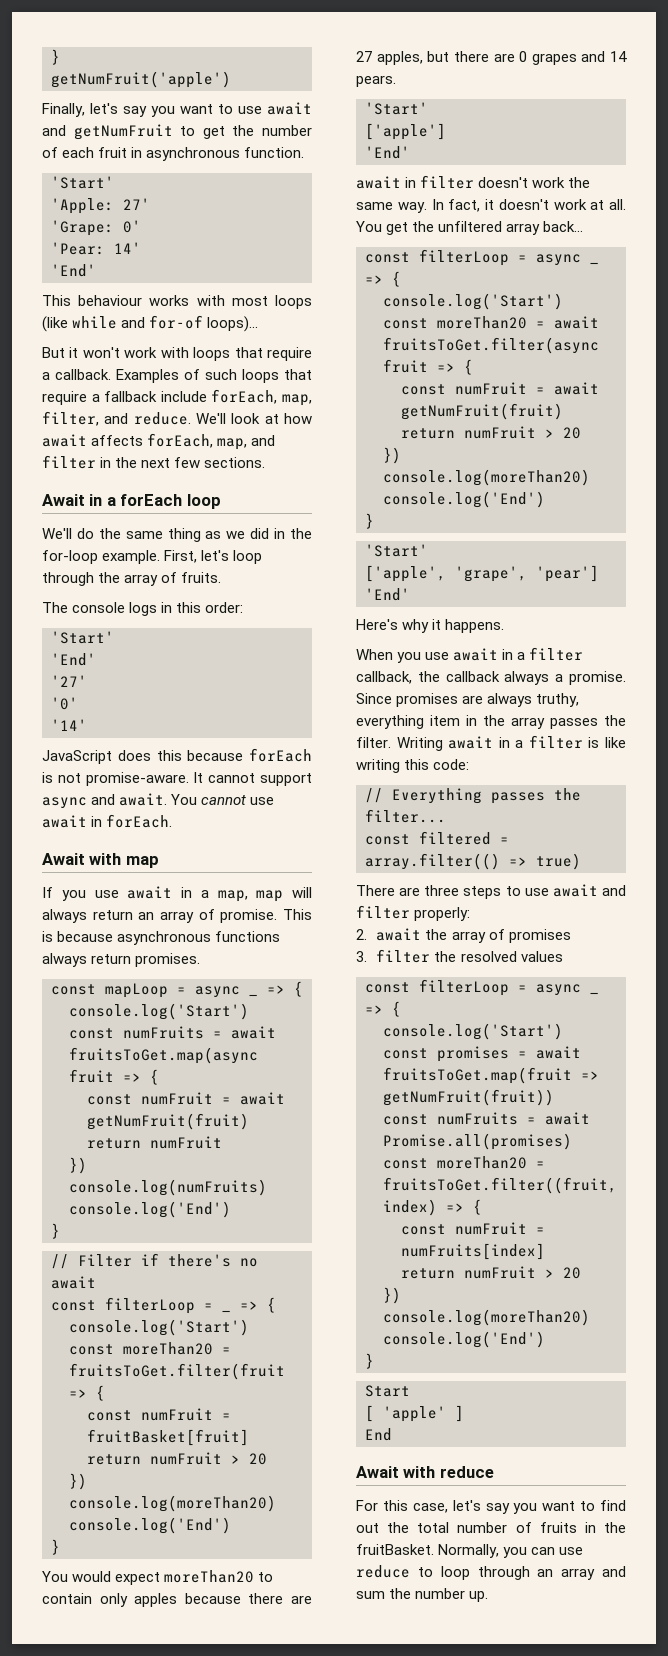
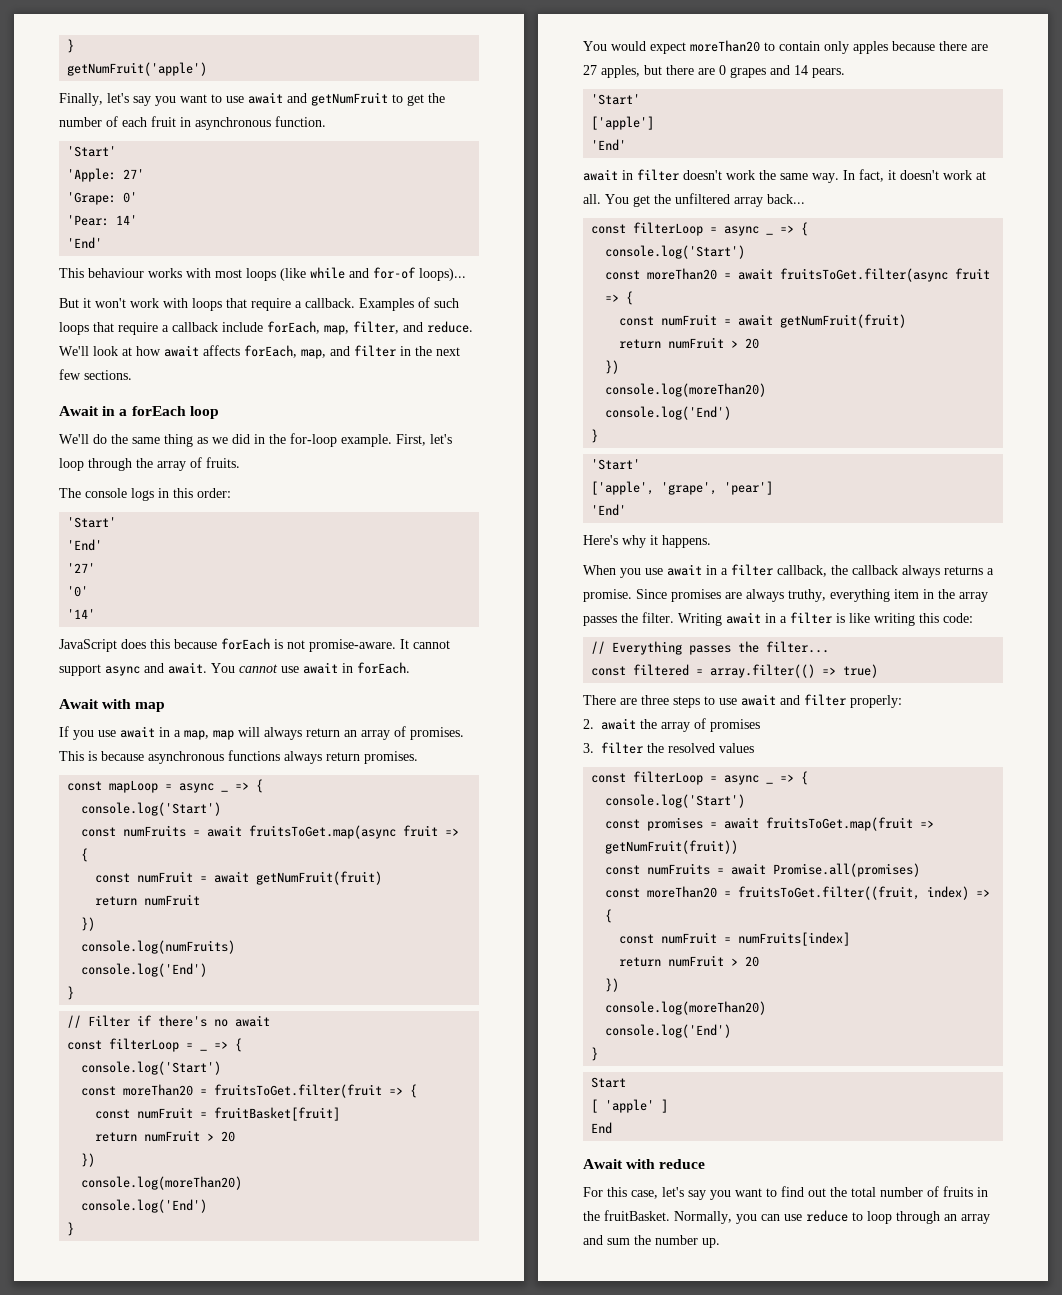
[104,391,158,402] fallback -> [172,322,218,332] callback
[220,909,278,923] promise. -> [410,727,464,740] promises.
(550, 678) none -> [944,566,983,575] returns

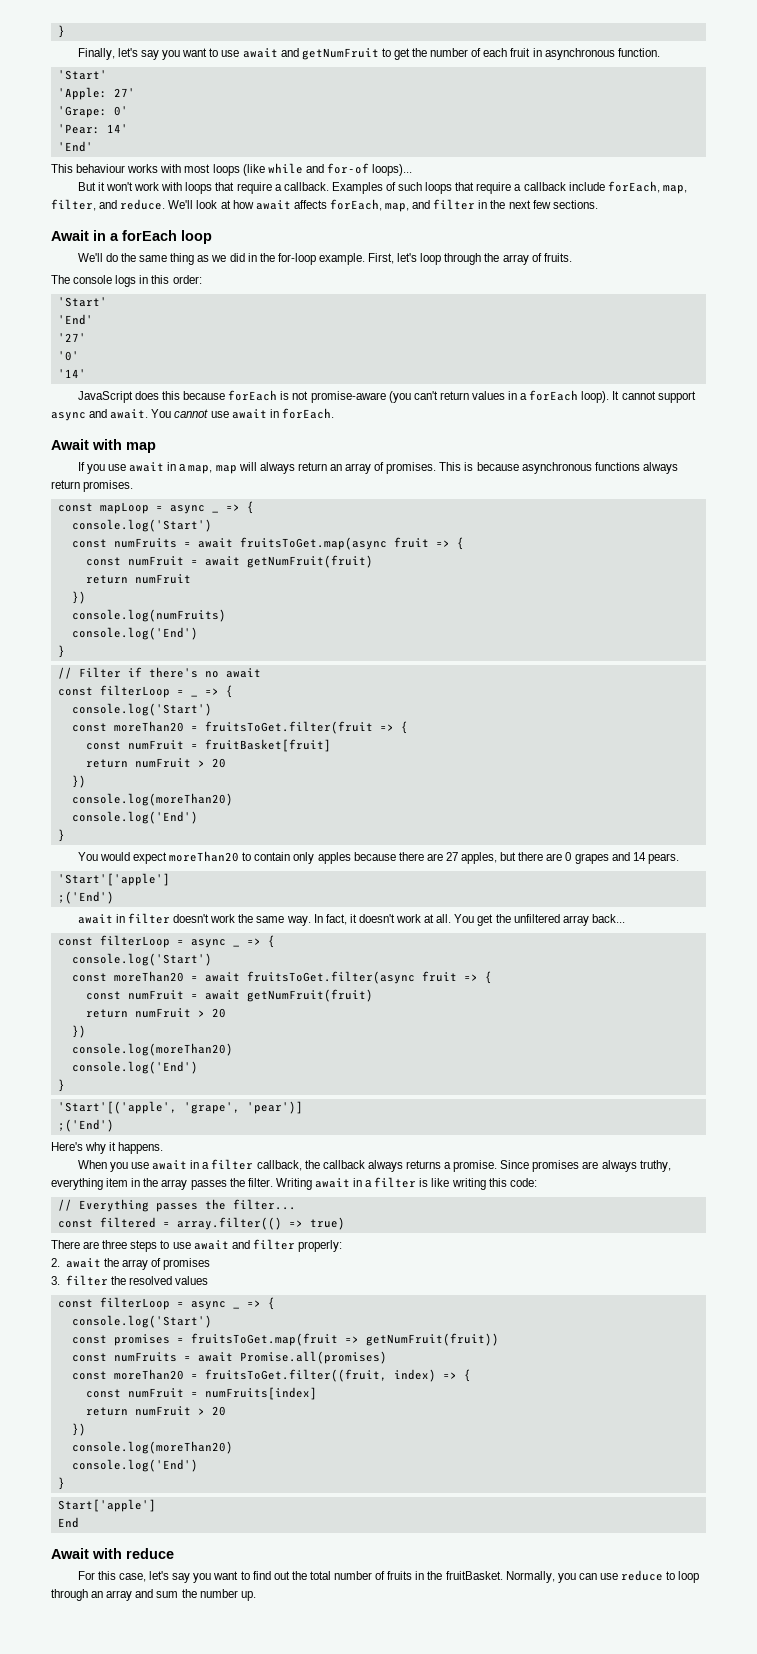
[67,39,75,53] [67,62,208,76] } // getNumFruit('apple') -> [57,25,65,38] }
[309,639,396,652] promise-aware. -> [310,390,610,403] promise-aware (you can't return values in a forEach loop).
[591,94,641,105] [591,116,655,130] [591,139,627,151] 'Start' // ['apple'] // 'End' -> [57,873,170,886] [57,891,114,904] 'Start'['apple'] // ;('End')
[591,459,641,470] [591,481,774,495] [591,504,627,516] 'Start' // ['apple', 'grape', 'pear'] // 'End' -> [57,1101,303,1114] [57,1119,114,1132] 'Start'[('apple', 'grape', 'pear')] // ;('End')
[724,817,760,829] await -> (184, 1340) none
[591,1077,627,1088] [591,1099,669,1113] Start // [ 'apple' ] -> [57,1499,156,1512] Start['apple']

